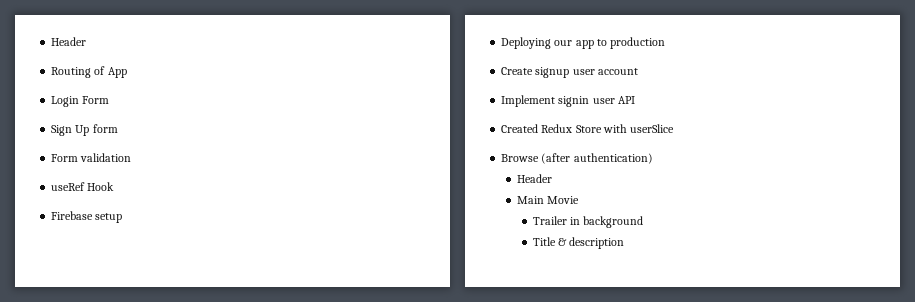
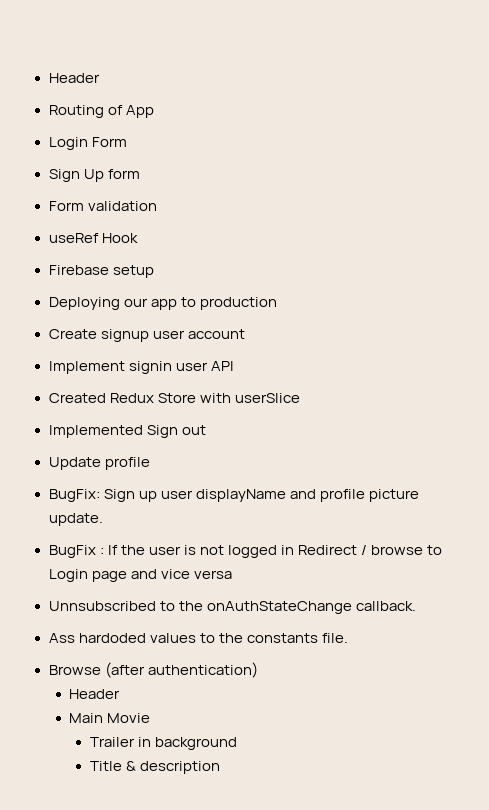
(675, 128) none -> [48,425,206,438] [48,457,150,470] [48,489,419,502] [48,513,103,526] [48,545,443,558] [48,569,232,582] [48,601,416,614] [48,633,348,643] // Implemented Sign out // Update profile // BugFix: Sign up user displayName and profile picture update. // BugFix : If the user is not logged in Redirect / browse to Login page and vice versa // Unnsubscribed to the onAuthStateChange callback. // Ass hardoded values to the constants file.

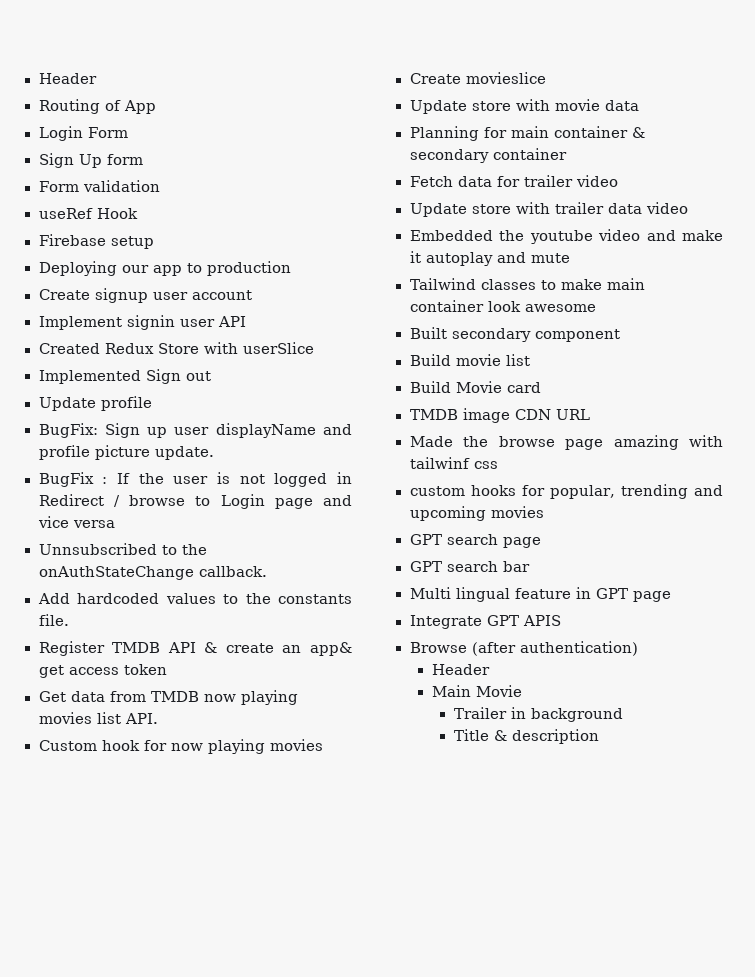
[48,633,146,643] Ass hardoded -> [37,593,159,604] Add hardcoded
(348, 638) none -> [38,641,352,656] [38,664,167,678] [38,690,298,705] [38,712,158,724] [38,739,323,754] [409,72,546,84] [409,99,639,114] [409,126,645,141] [409,148,567,163] [409,175,618,187] [409,202,688,217] [409,229,723,244] [409,251,570,266] [409,278,646,290] [409,300,596,312] [409,327,620,342] [409,354,530,366] [409,381,541,393] [409,408,590,423] [409,435,723,450] [409,457,498,469] [409,484,723,499] [409,506,544,521] [409,534,541,548] [409,561,530,572] [409,587,671,602] [409,615,561,629] // Register TMDB API & create an app& get access token // Get data from TMDB now playing movies list API. // Custom hook for now playing movies // Create movieslice // Update store with movie data // Planning for main container & secondary container // Fetch data for trailer video // Update store with trailer data video // Embedded the youtube video and make it autoplay and mute // Tailwind classes to make main container look awesome // Built secondary component // Build movie list // Build Movie card // TMDB image CDN URL // Made the browse page amazing with tailwinf css // custom hooks for popular, trending and upcoming movies // GPT search page // GPT search bar // Multi lingual feature in GPT page // Integrate GPT APIS

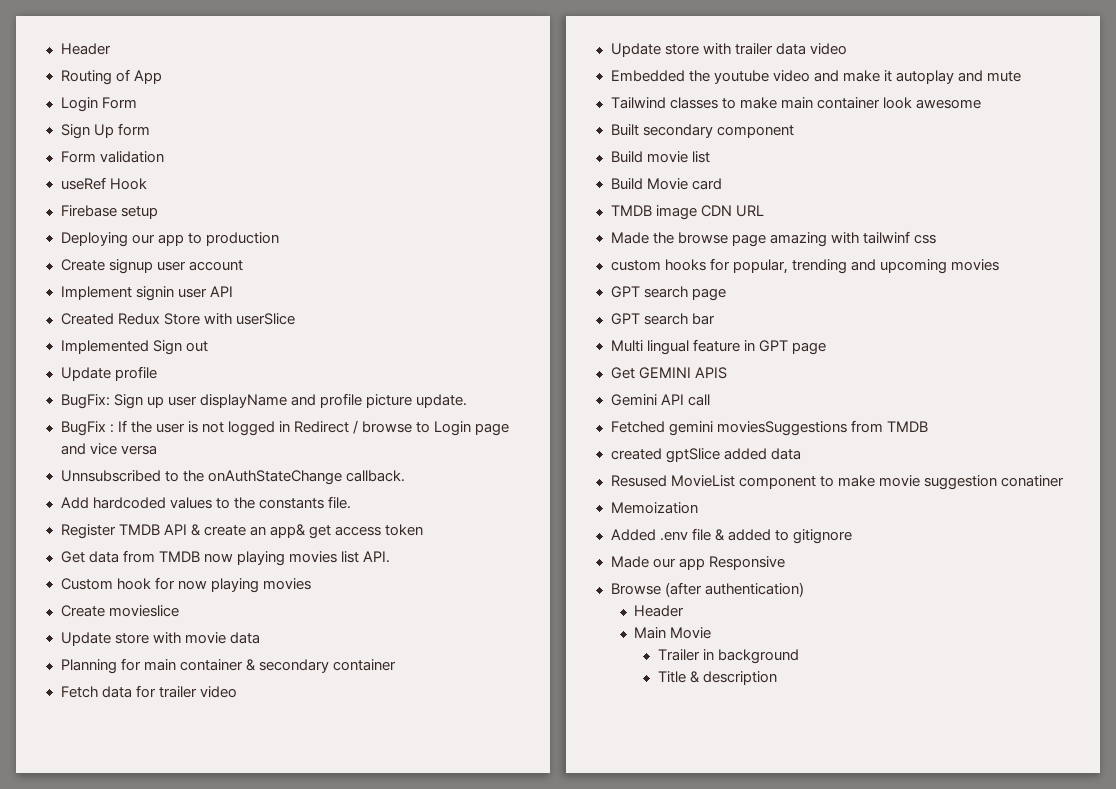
[409,615,519,629] Integrate GPT -> [610,367,691,379] Get GEMINI
(561, 620) none -> [610,394,710,406] [610,420,928,436] [610,448,801,463] [610,475,1064,490] [610,502,698,514] [610,528,852,544] [610,556,785,570] // Gemini API call // Fetched gemini moviesSuggestions from TMDB // created gptSlice added data // Resused MovieList component to make movie suggestion conatiner // Memoization // Added .env file & added to gitignore // Made our app Responsive

